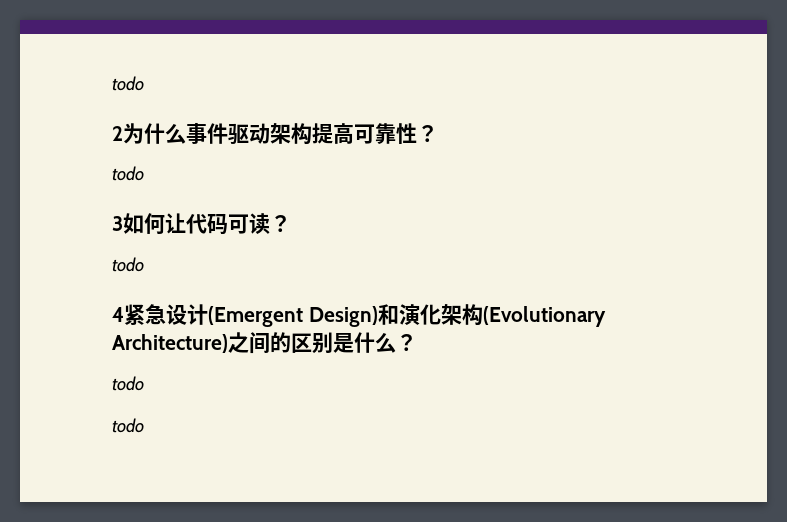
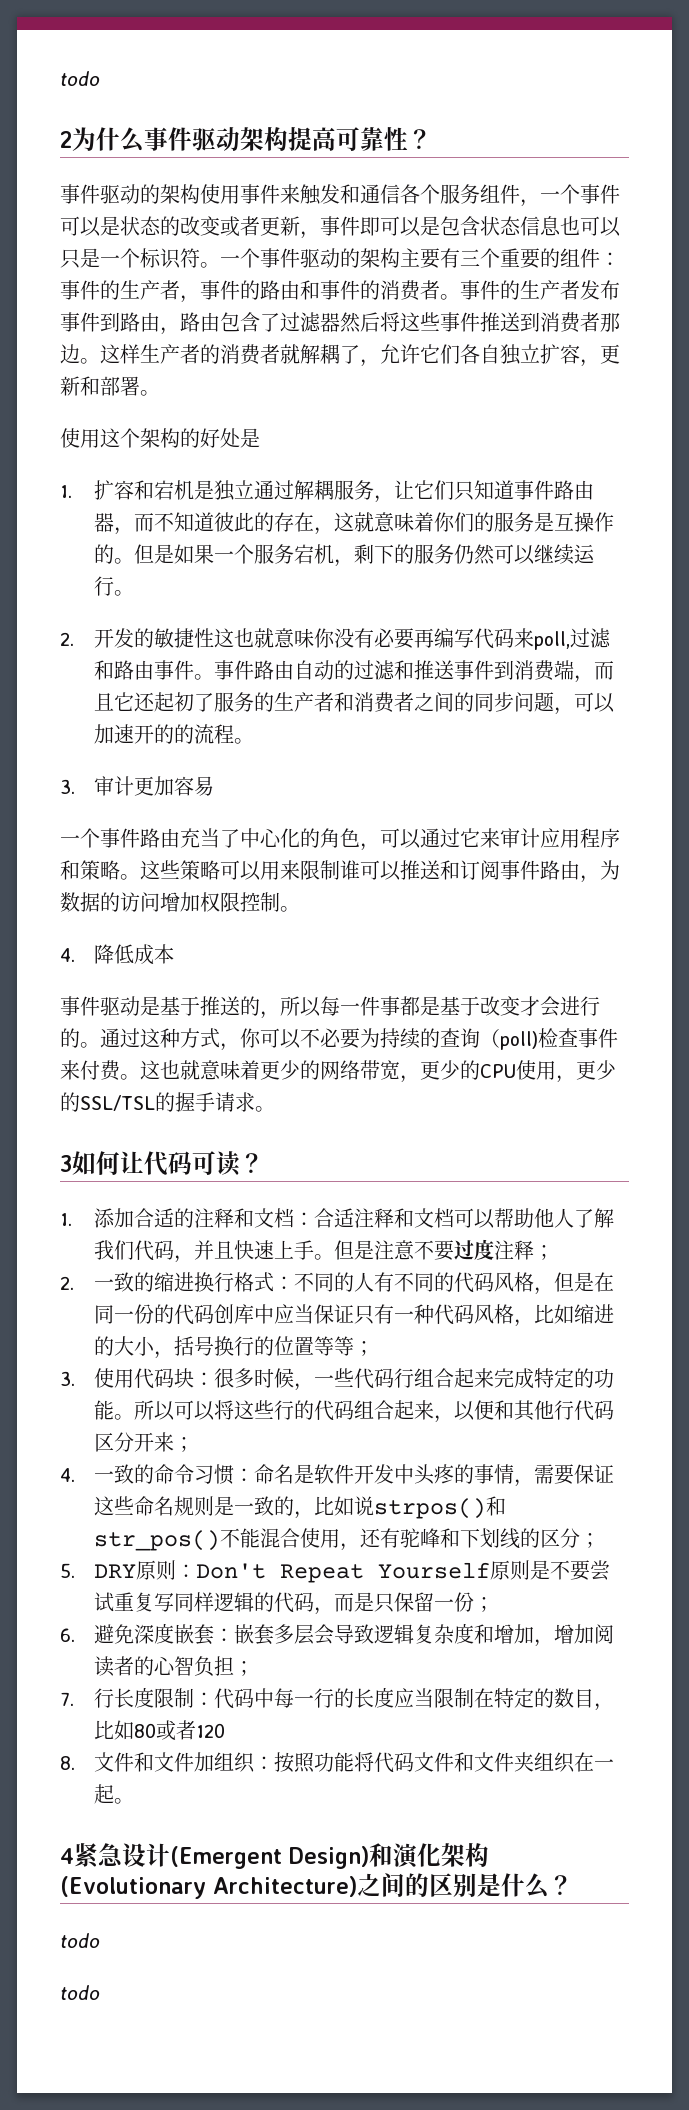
[112,166,144,181] todo -> [60,184,620,207] [60,216,621,239] [60,248,620,269] [60,280,620,303] [60,312,620,335] [60,344,620,367] [60,376,160,396] [60,428,260,448] [60,480,595,503] [94,512,615,535] [94,544,596,567] [94,576,135,596] [60,628,612,650] [94,660,615,683] [94,692,616,715] [94,724,255,744] [60,776,215,796] [60,828,620,851] [60,860,620,883] [60,892,300,912] [60,944,175,965] [60,996,600,1019] [60,1028,618,1051] [60,1060,616,1083] [60,1092,275,1112] 事件驱动的架构使用事件来触发和通信各个服务组件，一个事件可以是状态的改变或者更新，事件即可以是包含状态信息也可以只是一个标识符。一个事件驱动的架构主要有三个重要的组件：事件的生产者，事件的路由和事件的消费者。事件的生产者发布事件到路由，路由包含了过滤器然后将这些事件推送到消费者那边。这样生产者的消费者就解耦了，允许它们各自独立扩容，更新和部署。 // 使用这个架构的好处是 // 1.扩容和宕机是独立通过解耦服务，让它们只知道事件路由器，而不知道彼此的存在，这就意味着你们的服务是互操作的。但是如果一个服务宕机，剩下的服务仍然可以继续运行。 // 2.开发的敏捷性这也就意味你没有必要再编写代码来poll,过滤和路由事件。事件路由自动的过滤和推送事件到消费端，而且它还起初了服务的生产者和消费者之间的同步问题，可以加速开的的流程。 // 3.审计更加容易 // 一个事件路由充当了中心化的角色，可以通过它来审计应用程序和策略。这些策略可以用来限制谁可以推送和订阅事件路由，为数据的访问增加权限控制。 // 4.降低成本 // 事件驱动是基于推送的，所以每一件事都是基于改变才会进行的。通过这种方式，你可以不必要为持续的查询（poll)检查事件来付费。这也就意味着更少的网络带宽，更少的CPU使用，更少的SSL/TSL的握手请求。
[112,257,144,272] todo -> [60,1208,615,1229] [94,1239,555,1263] [60,1272,615,1295] [94,1304,615,1327] [94,1336,375,1359] [60,1368,615,1391] [94,1400,615,1423] [94,1432,195,1452] [60,1464,615,1487] [94,1496,507,1519] [94,1528,601,1551] [60,1560,611,1583] [94,1592,495,1615] [60,1623,615,1647] [94,1656,255,1677] [60,1687,615,1711] [94,1720,226,1741] [60,1752,615,1773] [94,1784,135,1804] 1.添加合适的注释和文档：合适注释和文档可以帮助他人了解我们代码，并且快速上手。但是注意不要过度注释； // 2.一致的缩进换行格式：不同的人有不同的代码风格，但是在同一份的代码创库中应当保证只有一种代码风格，比如缩进的大小，括号换行的位置等等； // 3.使用代码块：很多时候，一些代码行组合起来完成特定的功能。所以可以将这些行的代码组合起来，以便和其他行代码区分开来； // 4.一致的命令习惯：命名是软件开发中头疼的事情，需要保证这些命名规则是一致的，比如说strpos()和str_pos()不能混合使用，还有驼峰和下划线的区分； // 5. DRY原则：Don't Repeat Yourself原则是不要尝试重复写同样逻辑的代码，而是只保留一份； // 6.避免深度嵌套：嵌套多层会导致逻辑复杂度和增加，增加阅读者的心智负担； // 7.行长度限制：代码中每一行的长度应当限制在特定的数目，比如80或者120 // 8.文件和文件加组织：按照功能将代码文件和文件夹组织在一起。

